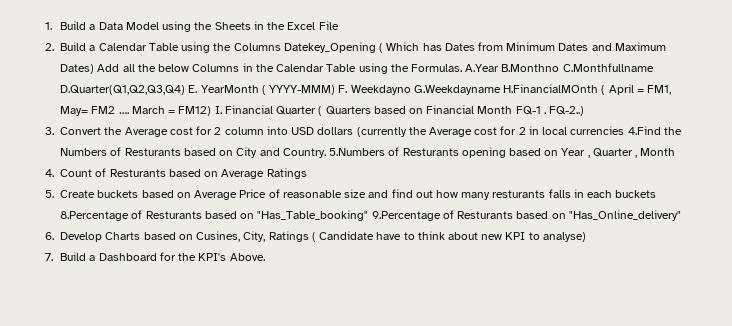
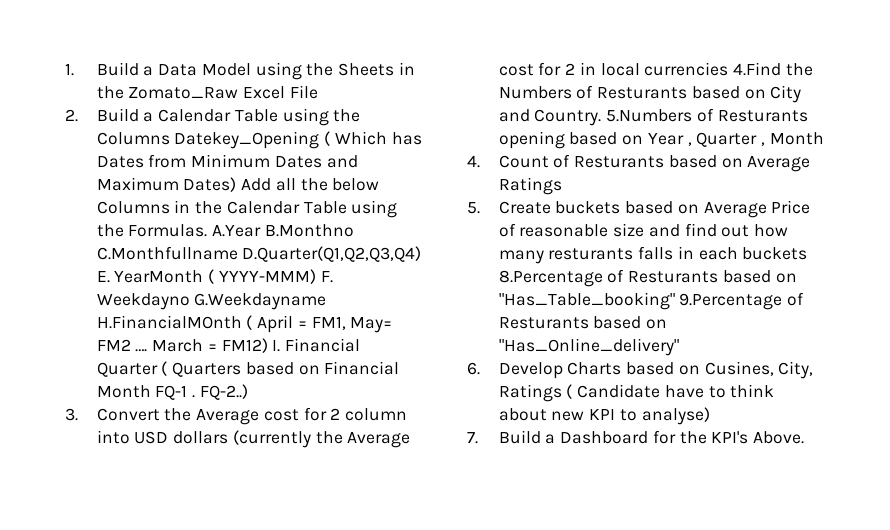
(286, 26) none -> [128,87,239,99] Zomato_Raw

